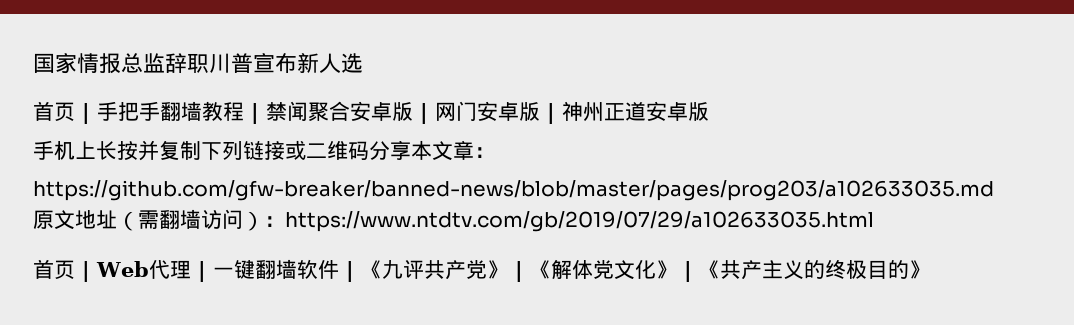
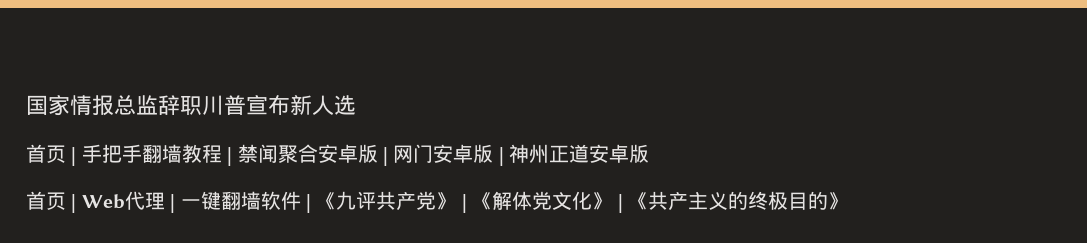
[33,140,495,161] [33,180,994,201] [33,209,874,232] // 手机上长按并复制下列链接或二维码分享本文章： // https://github.com/gfw-breaker/banned-news/blob/master/pages/prog203/a102633035.md // 原文地址（需翻墙访问）：https://www.ntdtv.com/gb/2019/07/29/a102633035.html -> (650, 153) none

